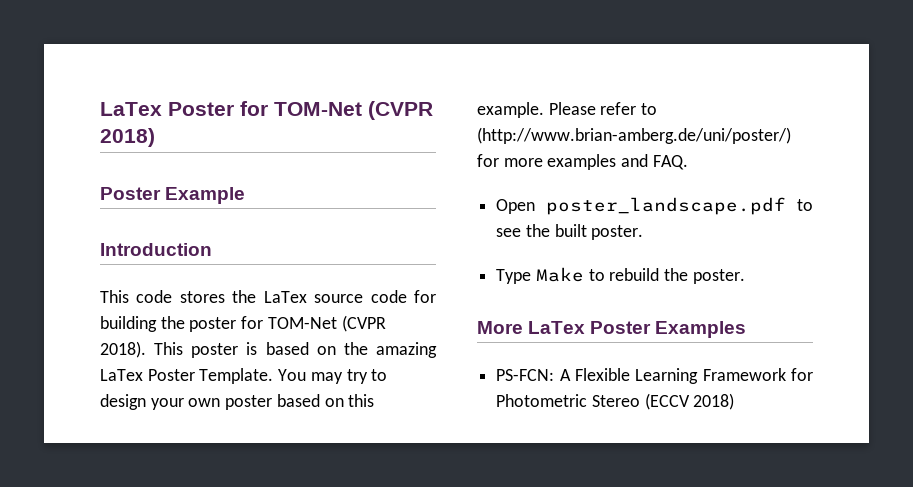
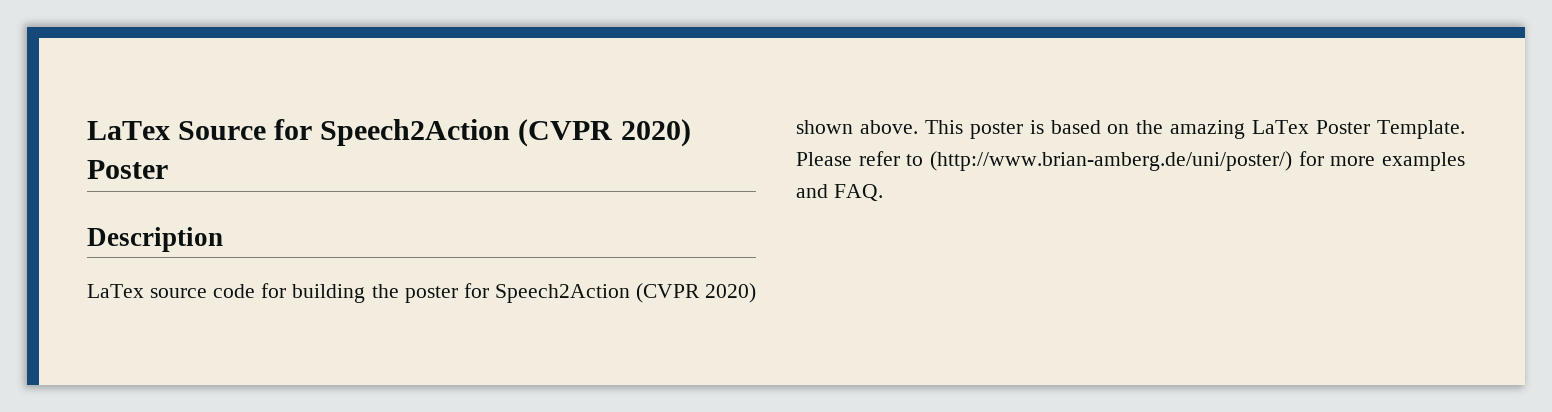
[100,101,433,120] [100,128,155,147] [100,187,246,204] [100,243,212,256] [100,290,257,303] LaTex Poster for TOM-Net (CVPR 2018) // Poster Example // Introduction // This code stores the -> [87,119,691,147] [87,160,168,179] [87,227,223,252] LaTex Source for Speech2Action (CVPR 2020) Poster // Description //
[267,315,386,332] [100,341,146,358] TOM-Net (CVPR 2018). -> [494,283,756,303] [796,120,918,134] Speech2Action (CVPR 2020) shown above.
[278,369,388,384] [100,394,375,410] [477,102,544,118] You may try to design your own poster based on this example. -> (1465, 129) none
[496,197,813,215] [496,224,644,240] [496,267,745,284] [477,321,747,338] [496,368,813,384] [496,393,735,410] // Open poster_landscape.pdf to see the built poster. // Type Make to rebuild the poster. // More LaTex Poster Examples // PS-FCN: A Flexible Learning Framework for Photometric Stereo (ECCV 2018) -> (883, 192) none

